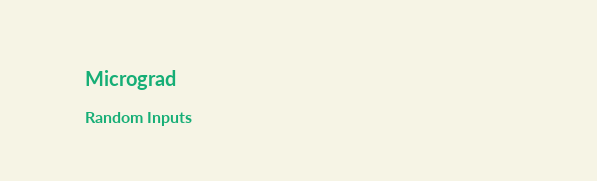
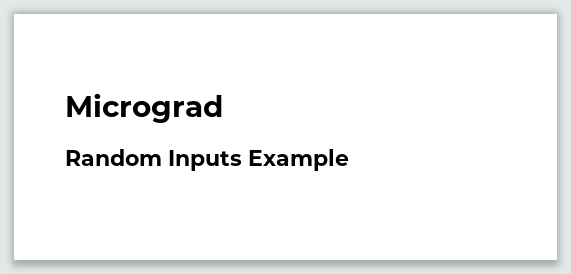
(193, 119) none -> [248,149,349,171] Example

